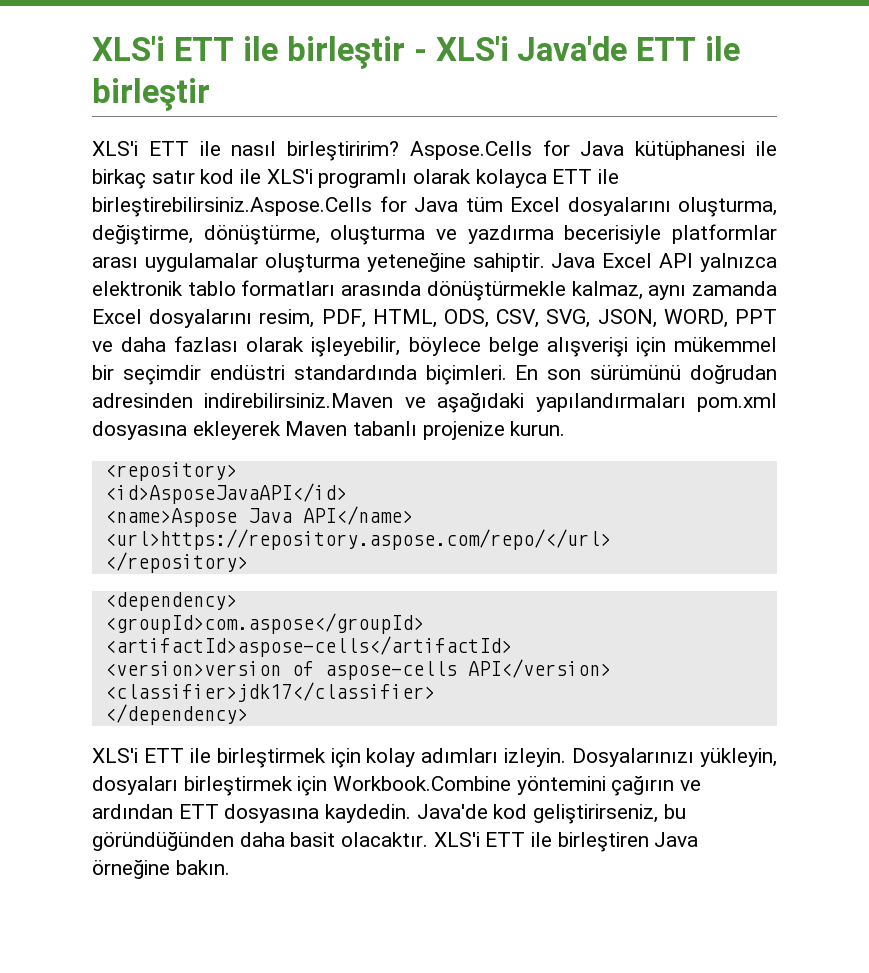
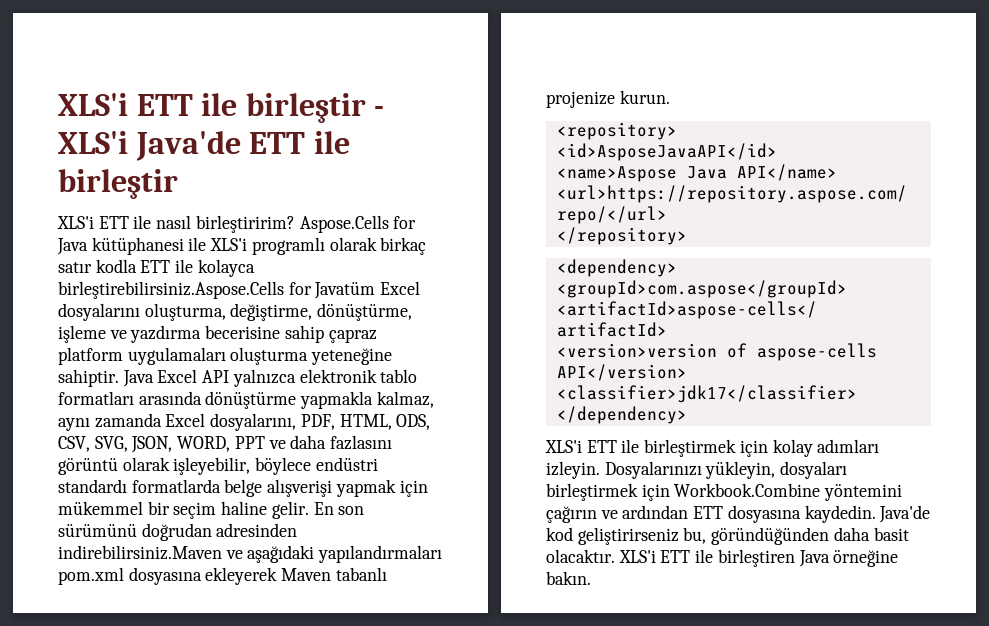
[92,169,620,189] birkaç satır kod ile XLS'i programlı olarak kolayca ETT ile -> [210,237,427,255] [58,259,255,277] XLS'i programlı olarak birkaç satır kodla ETT ile kolayca
[414,197,503,212] Java tüm -> [314,282,376,299] Javatüm
[330,225,426,245] oluşturma -> [58,325,106,343] işleme
[564,224,778,244] [92,253,258,272] becerisiyle platformlar arası uygulamalar -> [205,325,377,343] [58,347,226,365] becerisine sahip çapraz platform uygulamaları
[426,281,566,301] dönüştürmekle -> [205,391,374,409] dönüştürme yapmakla
[149,309,315,328] dosyalarını resim, -> [210,413,297,431] dosyalarını,
[174,336,239,352] fazlası -> [330,435,393,450] [58,458,118,475] fazlasını görüntü
(481, 346) none -> [315,457,378,471] [58,479,221,493] endüstri standardı formatlarda
(628, 347) none -> [335,479,396,497] yapmak
[122,365,507,385] seçimdir endüstri standardında biçimleri. -> [173,501,309,519] seçim haline gelir.
[533,804,686,824] geliştirirseniz, bu -> [577,527,707,545] geliştirirseniz bu,

